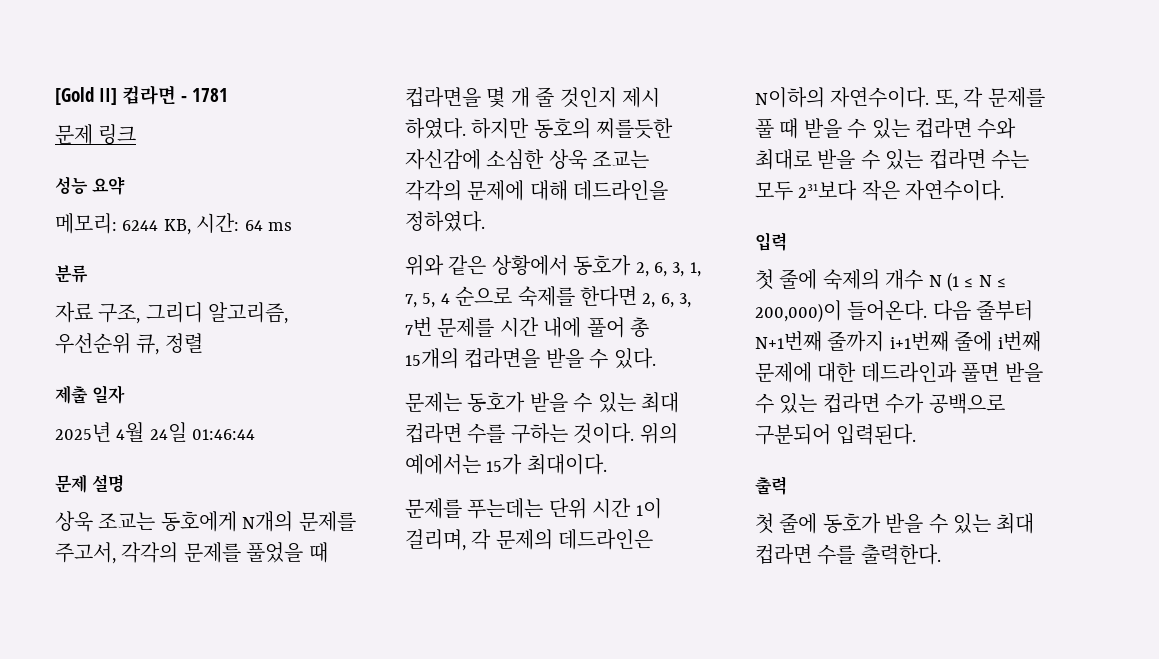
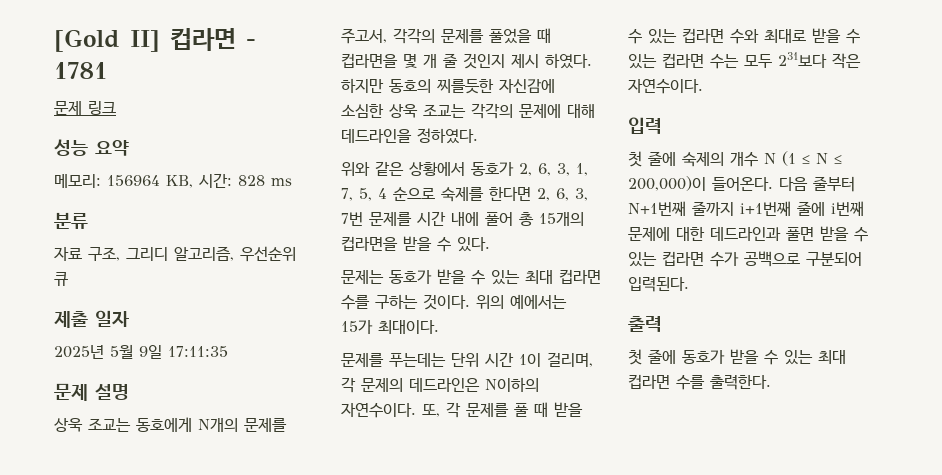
[122,220,159,231] 6244 -> [107,175,160,186] 156964
[244,220,263,231] 64 -> [238,175,265,186] 828
[136,333,203,355] 큐, 정렬 -> [54,272,68,286] 큐
[116,421,256,442] 4월 24일 01:46:44 -> [110,344,228,359] 5월 9일 17:11:35

